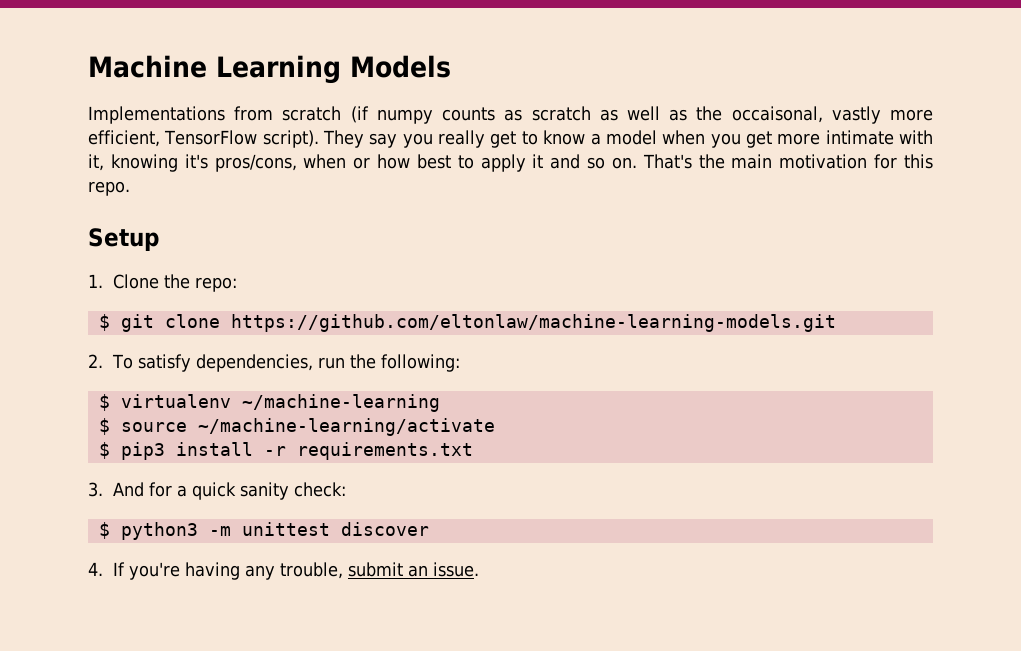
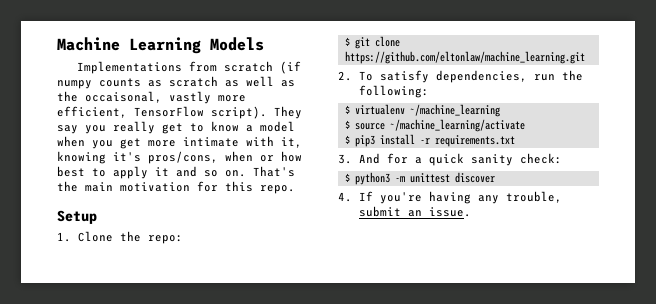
[230,314,836,332] https://github.com/eltonlaw/machine-learning-models.git -> [344,51,585,64] https://github.com/eltonlaw/machine_learning.git
[241,394,440,412] ~/machine-learning -> [409,104,500,117] ~/machine_learning
[197,418,495,436] ~/machine-learning/activate -> [389,119,525,132] ~/machine_learning/activate

